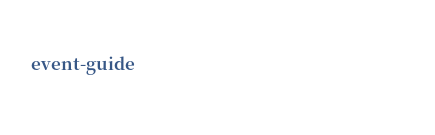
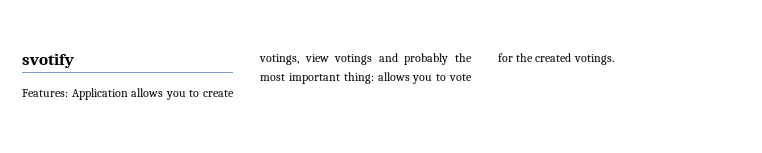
[31,56,135,75] event-guide -> [22,53,74,68] [22,88,234,100] [259,53,472,65] [260,72,472,84] [498,53,614,65] svotify // Features: Application allows you to create votings, view votings and probably the most important thing: allows you to vote for the created votings.

